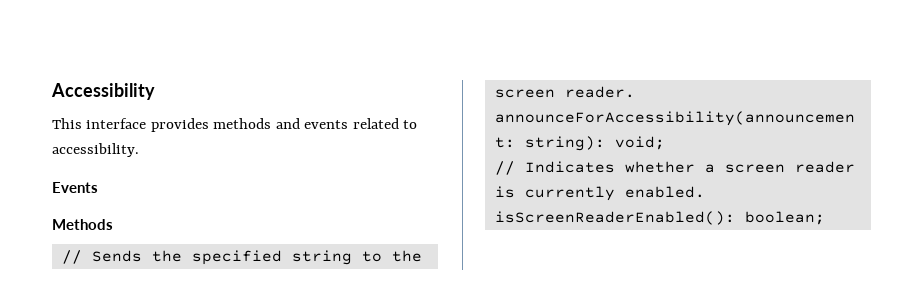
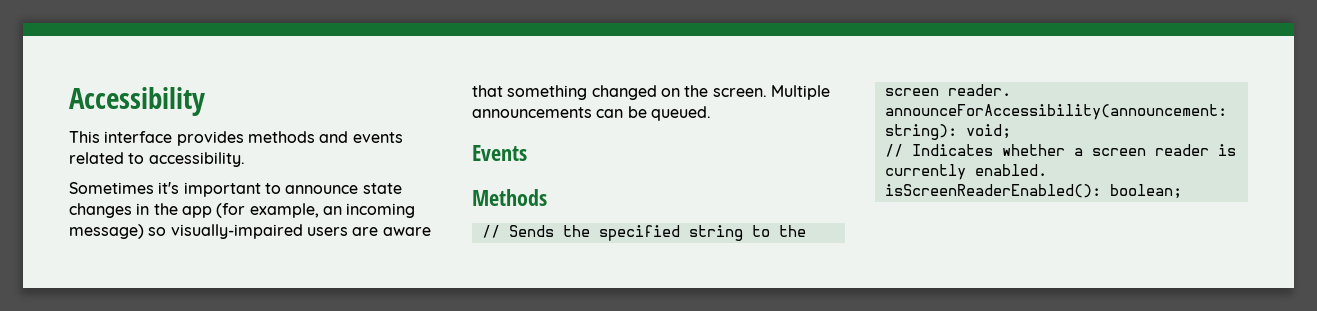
(139, 150) none -> [69,182,402,197] [69,203,416,218] [69,224,431,239] [472,85,830,100] [472,106,711,121] // Sometimes it's important to announce state changes in the app (for example, an incoming message) so visually-impaired users are aware that something changed on the screen. Multiple announcements can be queued.

